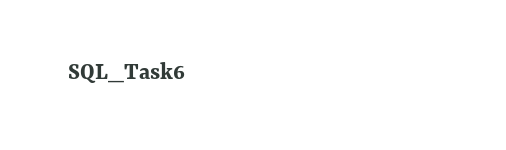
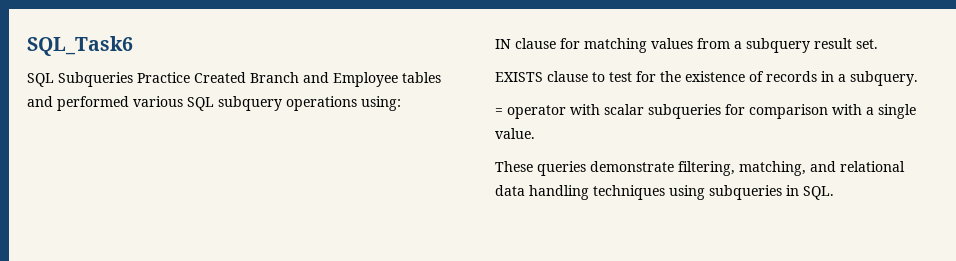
(185, 72) none -> [27,72,441,87] [27,96,401,111] [495,38,878,53] [495,71,918,86] [495,104,916,119] [495,128,535,139] [495,161,905,176] [495,185,834,200] // SQL Subqueries Practice Created Branch and Employee tables and performed various SQL subquery operations using: // IN clause for matching values from a subquery result set. // EXISTS clause to test for the existence of records in a subquery. // = operator with scalar subqueries for comparison with a single value. // These queries demonstrate filtering, matching, and relational data handling techniques using subqueries in SQL.

